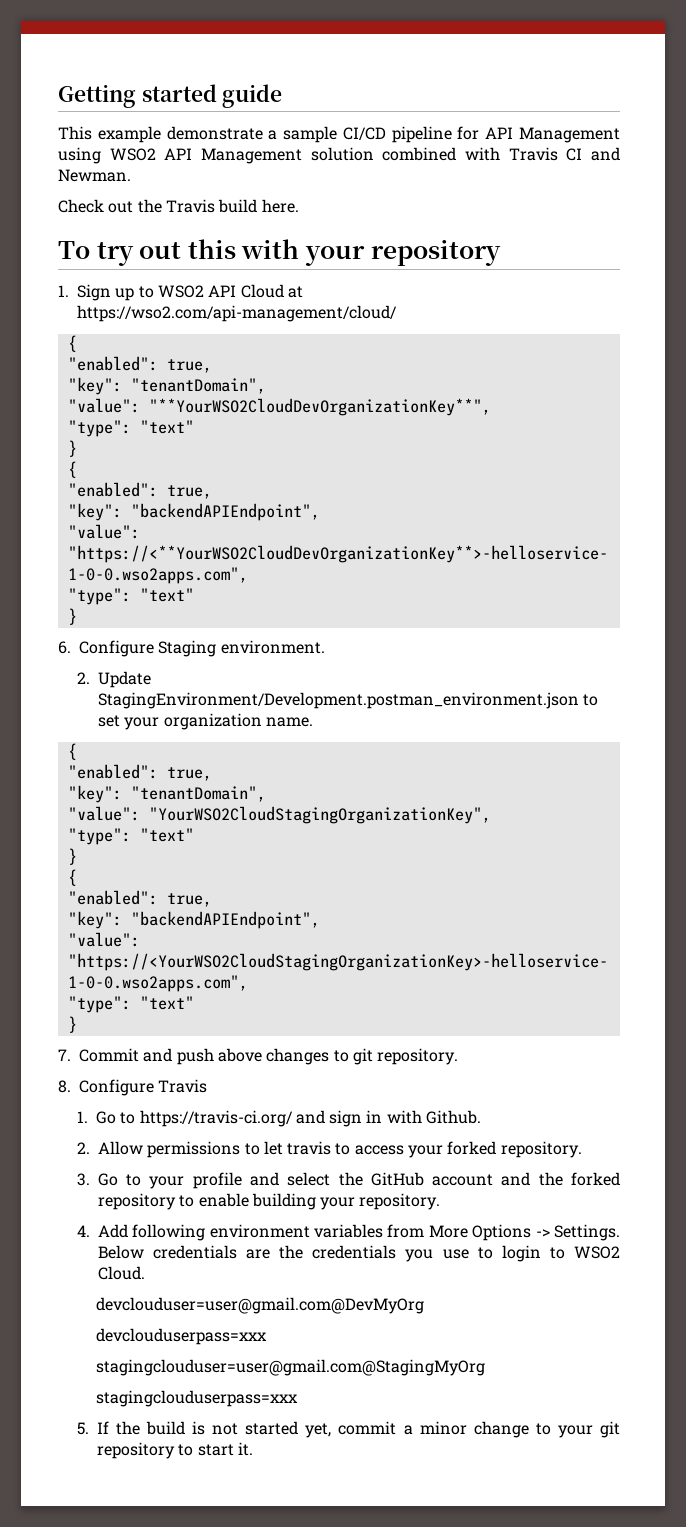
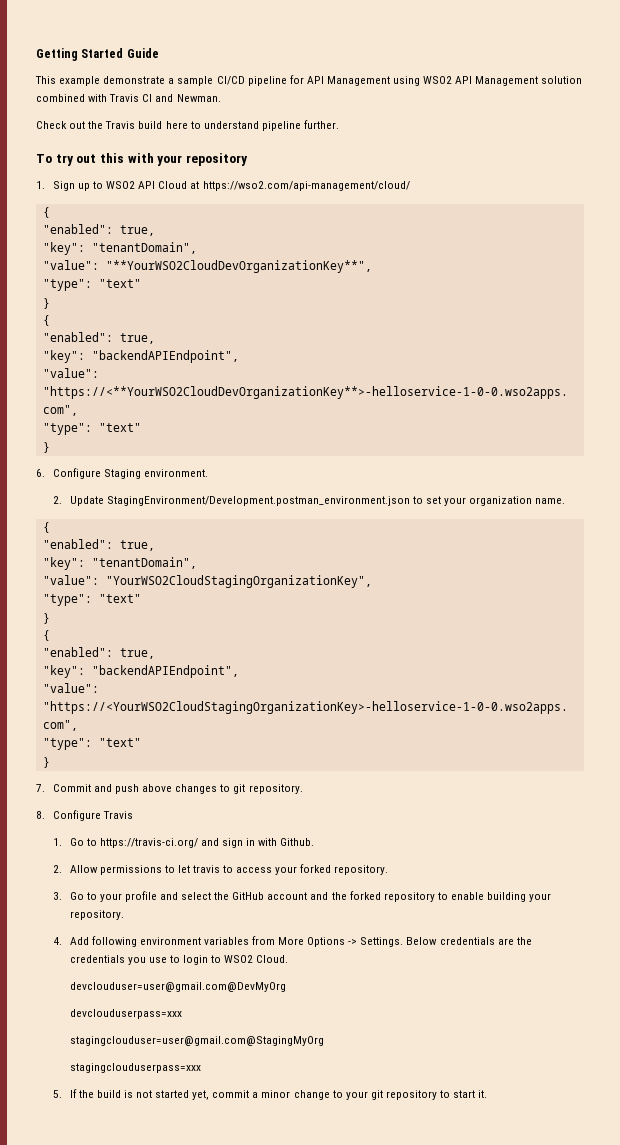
[141,84,283,108] started guide -> [81,48,159,58] Started Guide
[261,199,299,213] here. -> [165,120,339,131] here to understand pipeline further.

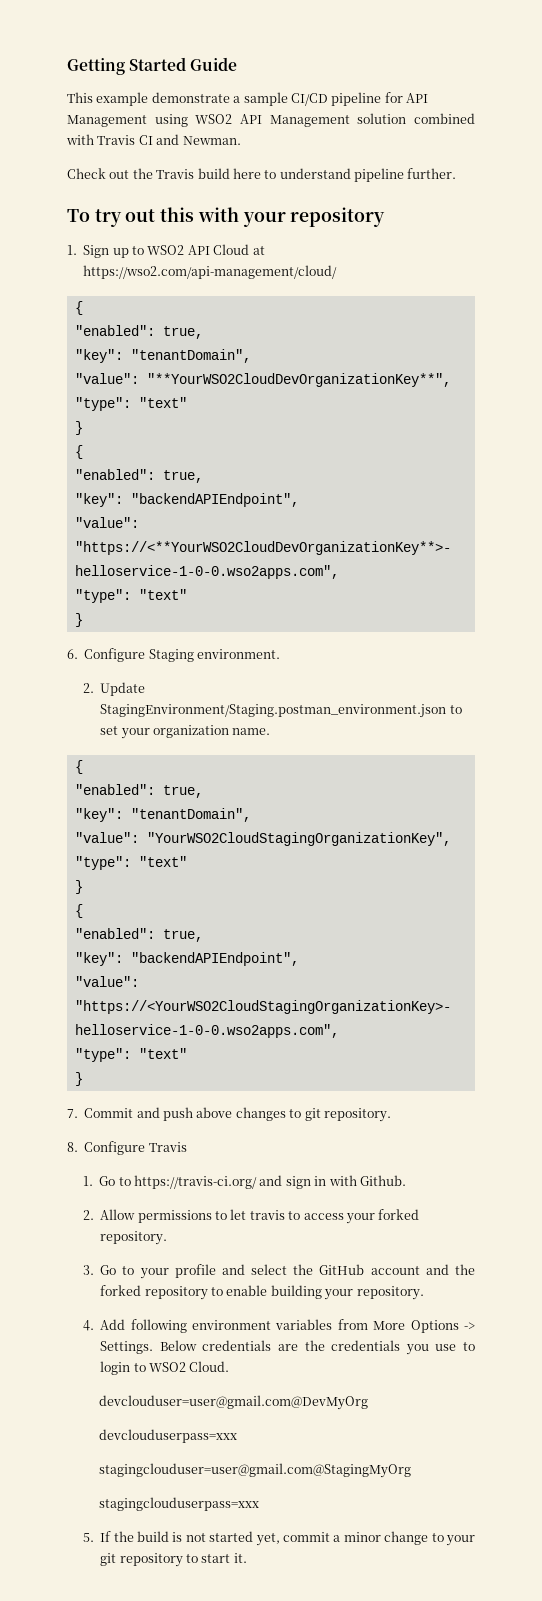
[106,496,410,506] StagingEnvironment/Development.postman_environment.json -> [100,704,447,718] StagingEnvironment/Staging.postman_environment.json

